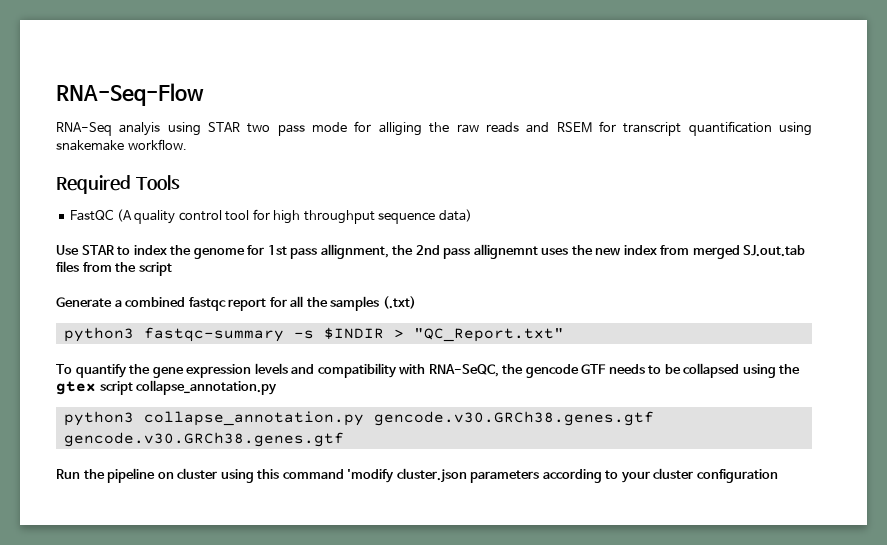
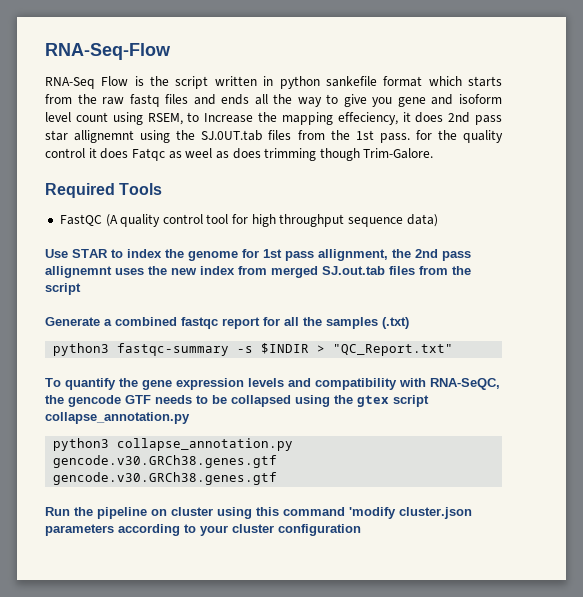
[119,121,813,136] [56,139,187,151] analyis using STAR two pass mode for alliging the raw reads and RSEM for transcript quantification using snakemake workflow. -> [101,76,503,89] [45,94,503,107] [45,112,502,125] [45,130,503,143] [45,148,434,161] Flow is the script written in python sankefile format which starts from the raw fastq files and ends all the way to give you gene and isoform level count using RSEM, to Increase the mapping effeciency, it does 2nd pass star allignemnt using the SJ.0UT.tab files from the 1st pass. for the quality control it does Fatqc as weel as does trimming though Trim-Galore.

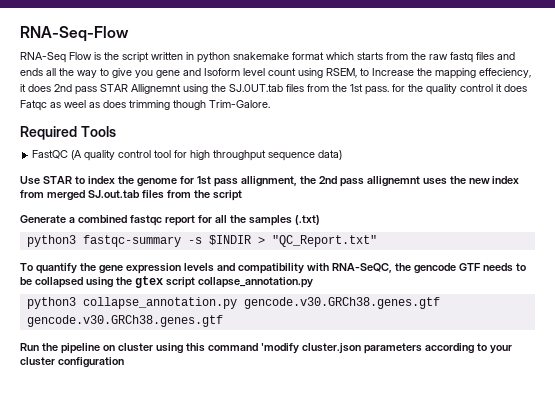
[325,76,377,87] sankefile -> [233,52,289,60] snakemake
[459,94,503,104] isoform -> [204,68,240,76] Isoform
[45,130,135,143] star allignemnt -> [100,84,181,94] STAR Allignemnt

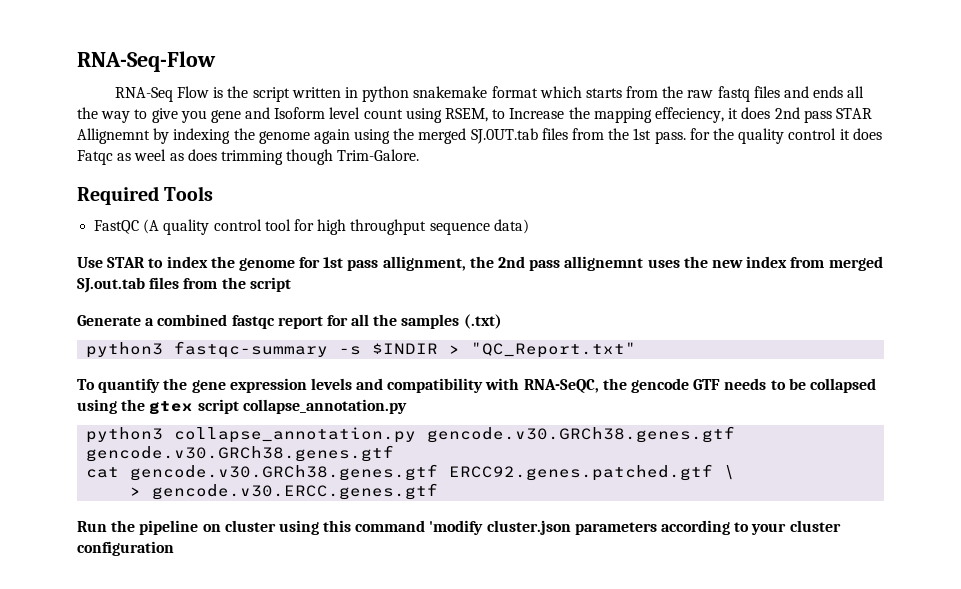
[183,84,226,94] using the -> [153,128,467,144] by indexing the genome again using the merged
(223, 321) none -> [86,464,736,481] [130,483,439,500] // cat gencode.v30.GRCh38.genes.gtf ERCC92.genes.patched.gtf \ // > gencode.v30.ERCC.genes.gtf

